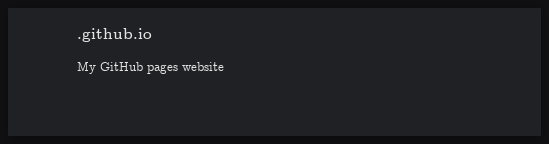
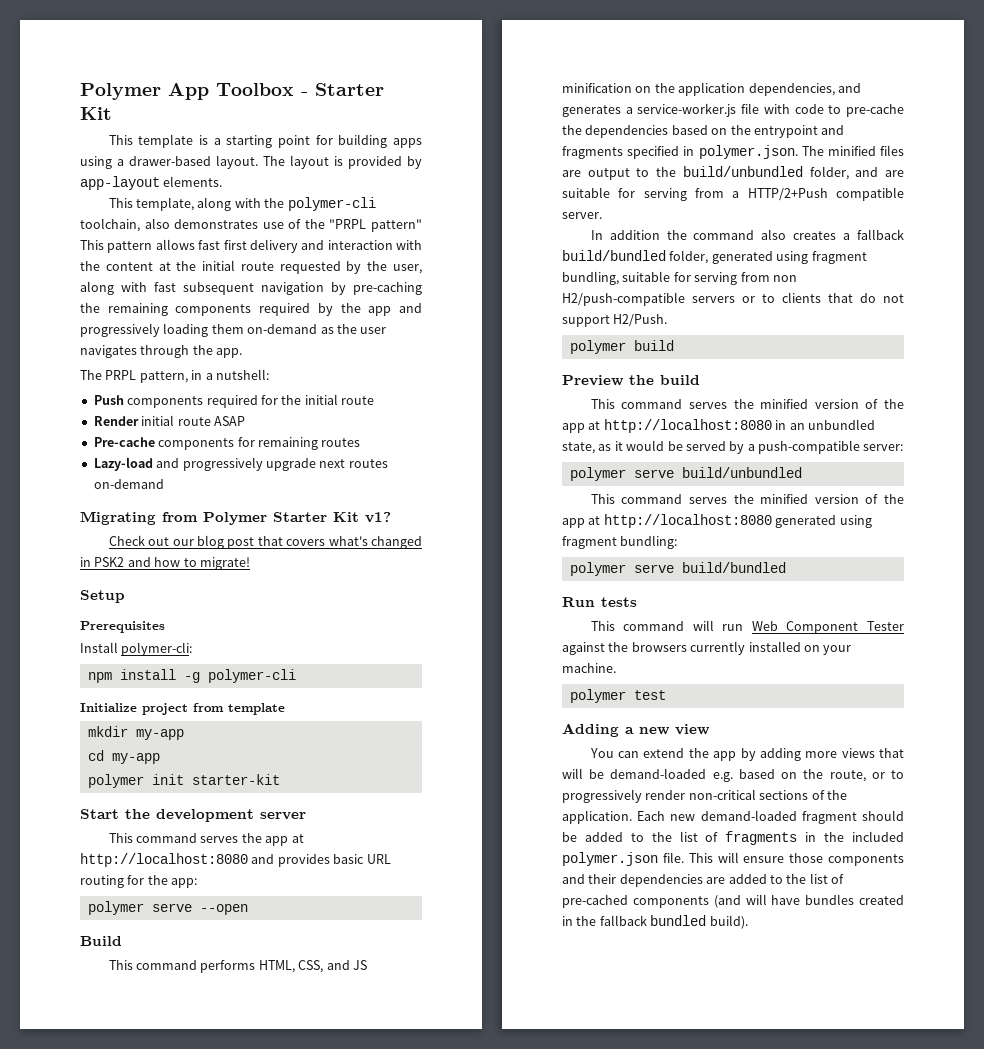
[77,28,152,42] [77,61,224,74] .github.io // My GitHub pages website -> [80,83,384,100] [80,107,112,120] [108,134,422,148] [80,155,422,169] [80,176,223,190] [108,197,376,211] [80,218,422,232] [80,239,422,253] [80,260,422,274] [80,281,422,295] [80,303,423,316] [80,323,387,337] [80,345,243,358] [80,369,269,383] [93,394,374,408] [93,415,245,426] [93,437,361,450] [93,457,388,471] [93,479,164,489] [80,511,391,525] [108,535,422,549] [80,557,250,570] [80,590,125,603] [80,621,165,633] [80,642,193,656] [87,669,296,683] [80,703,285,715] [87,726,184,740] [87,750,160,764] [87,774,280,788] [80,809,306,822] [108,833,304,846] [80,853,391,867] [80,875,198,888] [87,901,248,915] [80,936,122,946] [108,960,367,973] [562,82,861,96] [562,103,904,117] [562,125,845,138] [562,145,904,159] [562,166,904,180] [562,187,904,201] [562,212,602,219] [590,229,904,240] [562,250,867,264] [562,271,797,285] [562,292,904,306] [562,314,668,327] [569,340,674,354] [562,375,700,386] [590,399,904,409] [562,419,875,433] [562,440,904,454] [569,467,802,481] [590,494,904,504] [562,514,872,528] [562,535,678,549] [569,562,786,576] [562,597,637,607] [590,620,904,634] [562,641,852,655] [562,663,616,673] [569,689,666,703] [562,723,710,737] [589,748,904,761] [562,768,904,782] [562,789,847,803] [562,810,904,824] [562,831,904,845] [562,852,904,866] [562,873,844,887] [562,894,904,908] [562,915,748,929] Polymer App Toolbox - Starter Kit // This template is a starting point for building apps using a drawer-based layout. The layout is provided by app-layout elements. // This template, along with the polymer-cli toolchain, also demonstrates use of the "PRPL pattern" This pattern allows fast first delivery and interaction with the content at the initial route requested by the user, along with fast subsequent navigation by pre-caching the remaining components required by the app and progressively loading them on-demand as the user navigates through the app. // The PRPL pattern, in a nutshell: // Push components required for the initial route // Render initial route ASAP // Pre-cache components for remaining routes // Lazy-load and progressively upgrade next routes on-demand // Migrating from Polymer Starter Kit v1? // Check out our blog post that covers what's changed in PSK2 and how to migrate! // Setup // Prerequisites // Install polymer-cli: // npm install -g polymer-cli // Initialize project from template // mkdir my-app // cd my-app // polymer init starter-kit // Start the development server // This command serves the app at http://localhost:8080 and provides basic URL routing for the app: // polymer serve --open // Build // This command performs HTML, CSS, and JS minification on the application dependencies, and generates a service-worker.js file with code to pre-cache the dependencies based on the entrypoint and fragments specified in polymer.json. The minified files are output to the build/unbundled folder, and are suitable for serving from a HTTP/2+Push compatible server. // In addition the command also creates a fallback build/bundled folder, generated using fragment bundling, suitable for serving from non H2/push-compatible servers or to clients that do not support H2/Push. // polymer build // Preview the build // This command serves the minified version of the app at http://localhost:8080 in an unbundled state, as it would be served by a push-compatible server: // polymer serve build/unbundled // This command serves the minified version of the app at http://localhost:8080 generated using fragment bundling: // polymer serve build/bundled // Run tests // This command will run Web Component Tester against the browsers currently installed on your machine. // polymer test // Adding a new view // You can extend the app by adding more views that will be demand-loaded e.g. based on the route, or to progressively render non-critical sections of the application. Each new demand-loaded fragment should be added to the list of fragments in the included polymer.json file. This will ensure those components and their dependencies are added to the list of pre-cached components (and will have bundles created in the fallback bundled build).

